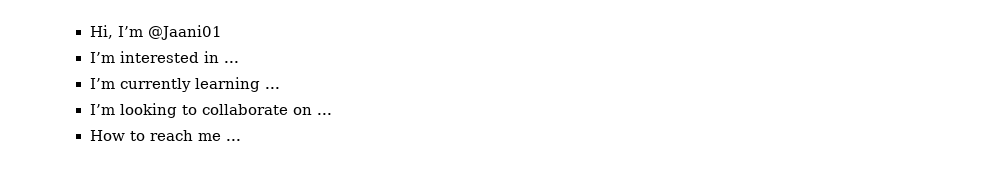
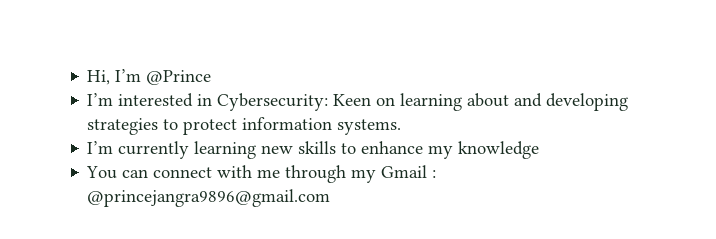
[147,25,222,40] @Jaani01 -> [146,70,212,85] @Prince
[223,61,239,63] [89,77,280,92] [89,103,332,118] [89,130,241,141] ... // I’m currently learning ... // I’m looking to collaborate on ... // How to reach me ... -> [217,93,629,111] [87,117,402,135] [87,141,540,159] [86,165,437,183] [87,189,331,207] Cybersecurity: Keen on learning about and developing strategies to protect information systems. // I’m currently learning new skills to enhance my knowledge // You can connect with me through my Gmail : @princejangra9896@gmail.com

